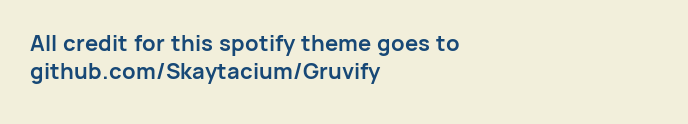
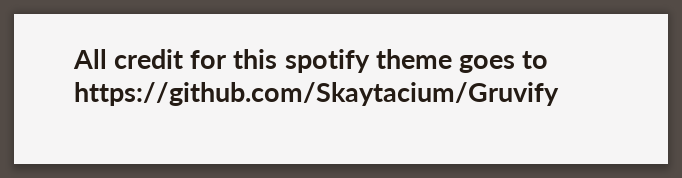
[30,63,381,84] github.com/Skaytacium/Gruvify -> [74,82,559,106] https://github.com/Skaytacium/Gruvify

